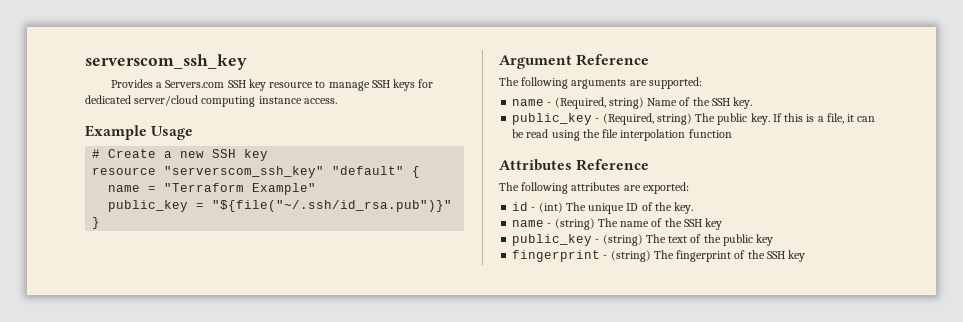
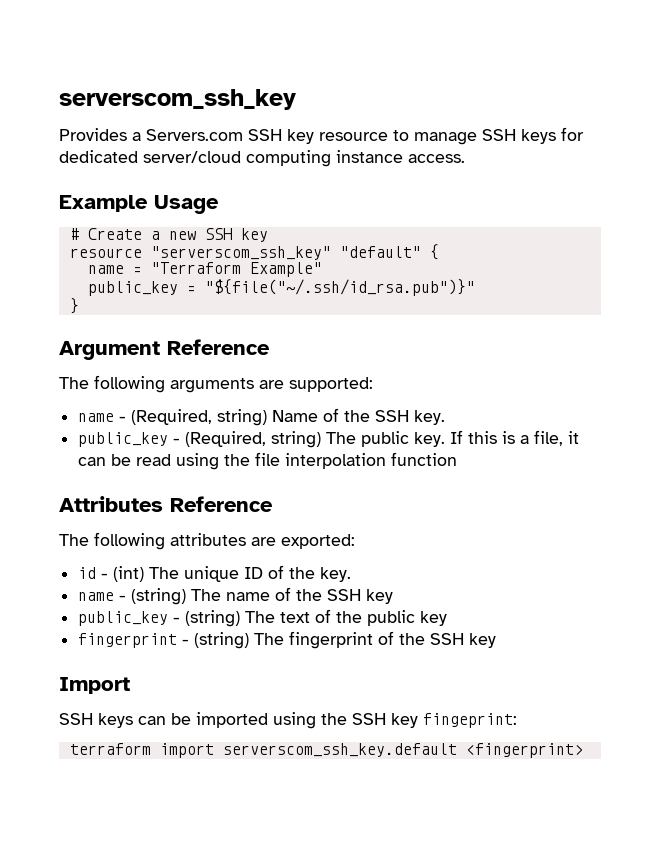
(806, 256) none -> [59,677,130,694] [59,712,517,729] [69,743,583,758] // Import // SSH keys can be imported using the SSH key fingeprint: // terraform import serverscom_ssh_key.default <fingerprint>

